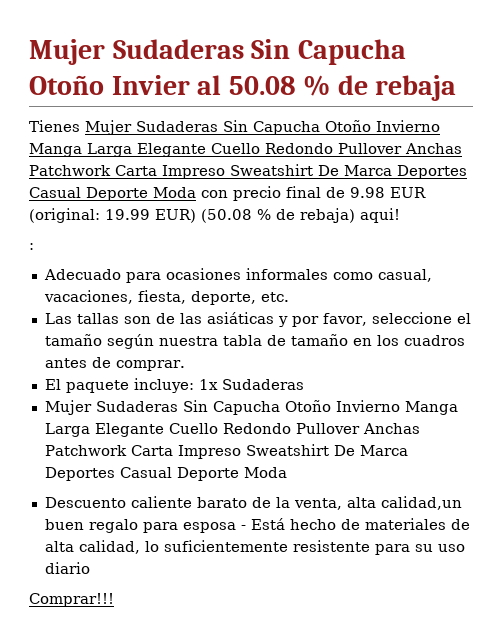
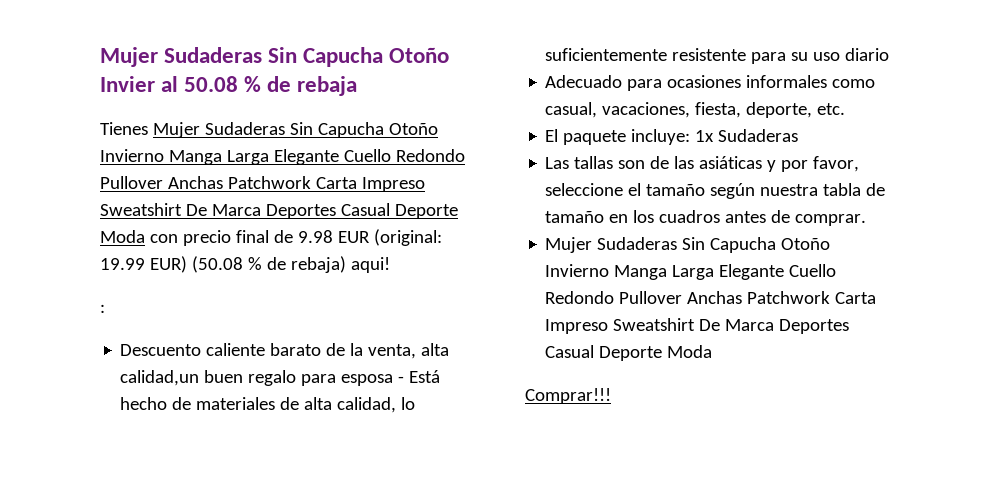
[43,268,432,283] [43,290,289,305] [44,312,471,327] [44,334,465,349] [44,357,185,371] [44,378,304,393] [44,400,458,415] [44,423,420,437] [44,444,408,459] [44,467,287,481] // Adecuado para ocasiones informales como casual, vacaciones, fiesta, deporte, etc. // Las tallas son de las asiáticas y por favor, seleccione el tamaño según nuestra tabla de tamaño en los cuadros antes de comprar. // El paquete incluye: 1x Sudaderas // Mujer Sudaderas Sin Capucha Otoño Invierno Manga Larga Elegante Cuello Redondo Pullover Anchas Patchwork Carta Impreso Sweatshirt De Marca Deportes Casual Deporte Moda -> (105, 308) none
(90, 568) none -> [545,75,876,91] [545,102,846,118] [545,129,799,145] [545,156,860,172] [545,183,886,199] [545,210,867,226] [545,237,831,253] [545,264,837,280] [545,291,877,304] [545,318,850,334] [545,345,713,361] // Adecuado para ocasiones informales como casual, vacaciones, fiesta, deporte, etc. // El paquete incluye: 1x Sudaderas // Las tallas son de las asiáticas y por favor, seleccione el tamaño según nuestra tabla de tamaño en los cuadros antes de comprar. // Mujer Sudaderas Sin Capucha Otoño Invierno Manga Larga Elegante Cuello Redondo Pullover Anchas Patchwork Carta Impreso Sweatshirt De Marca Deportes Casual Deporte Moda

